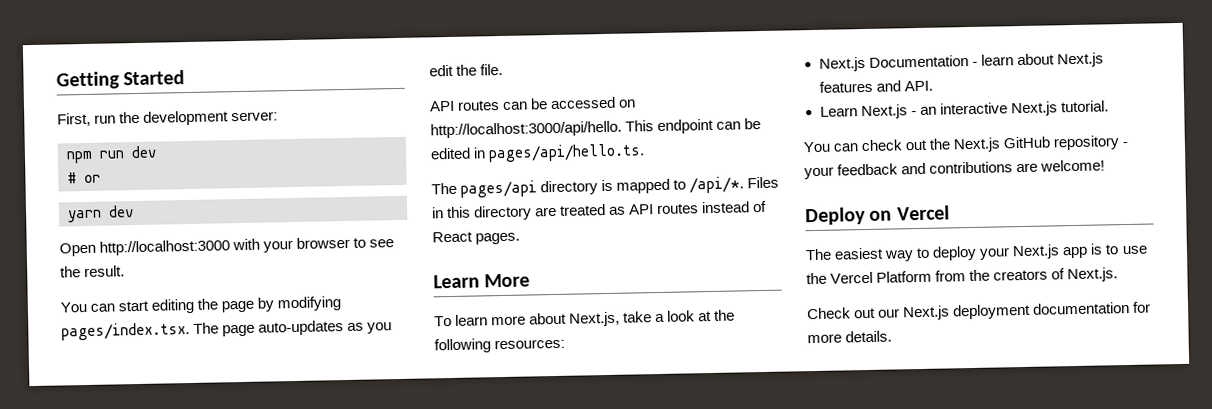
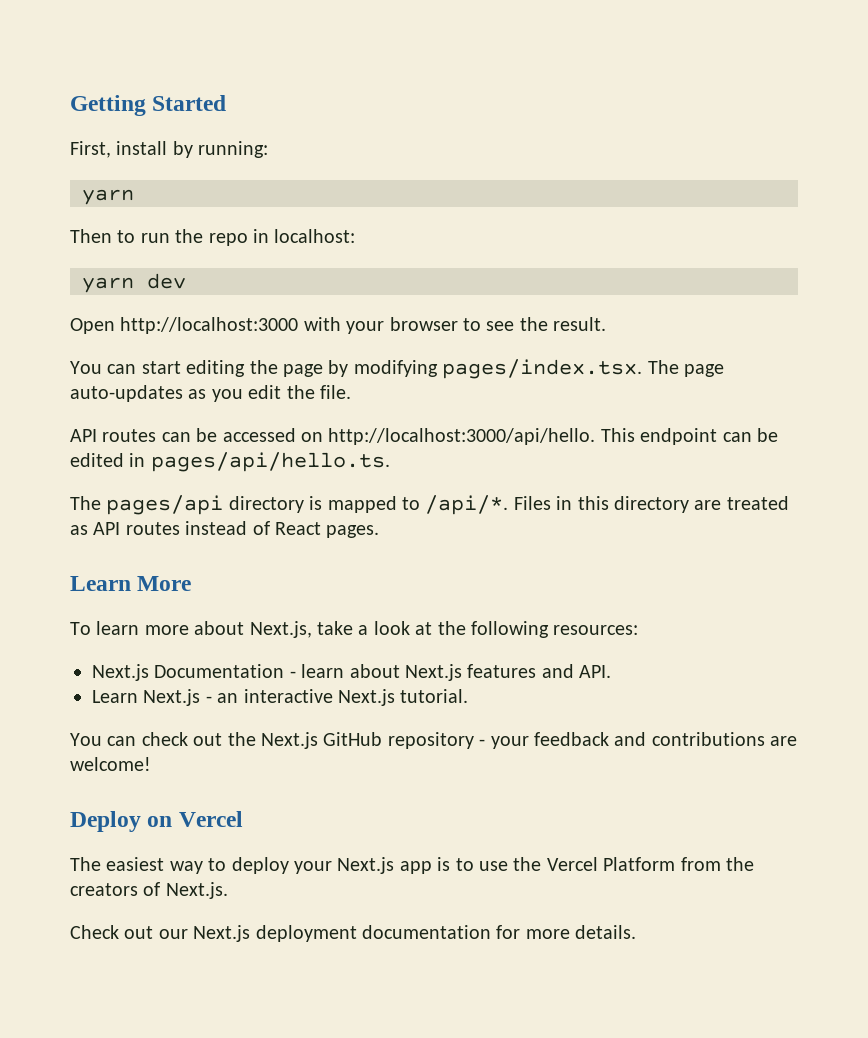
[94,110,279,126] [66,145,157,164] [67,172,101,184] run the development server: // npm run dev // # or -> [116,141,269,158] [82,189,134,205] [70,229,356,246] install by running: // yarn // Then to run the repo in localhost:

